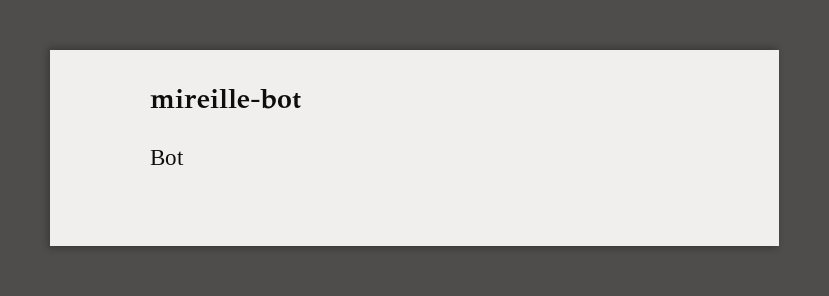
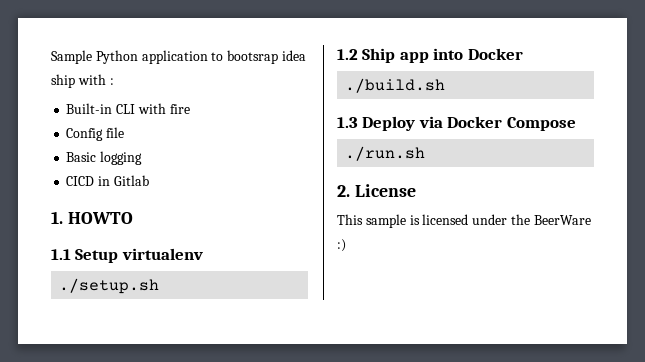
[150,89,301,109] [150,150,184,165] mireille-bot // Bot -> [51,50,306,64] [51,74,114,88] [66,103,190,114] [66,127,125,141] [66,151,143,165] [66,175,149,186] [51,211,133,224] [51,248,203,263] [59,278,160,294] [337,48,523,63] [345,78,446,93] [337,116,576,131] [345,146,426,161] [337,184,416,197] [337,214,591,228] [337,239,346,252] Sample Python application to bootsrap idea ship with : // Built-in CLI with fire // Config file // Basic logging // CICD in Gitlab // 1. HOWTO // 1.1 Setup virtualenv // ./setup.sh // 1.2 Ship app into Docker // ./build.sh // 1.3 Deploy via Docker Compose // ./run.sh // 2. License // This sample is licensed under the BeerWare :)

